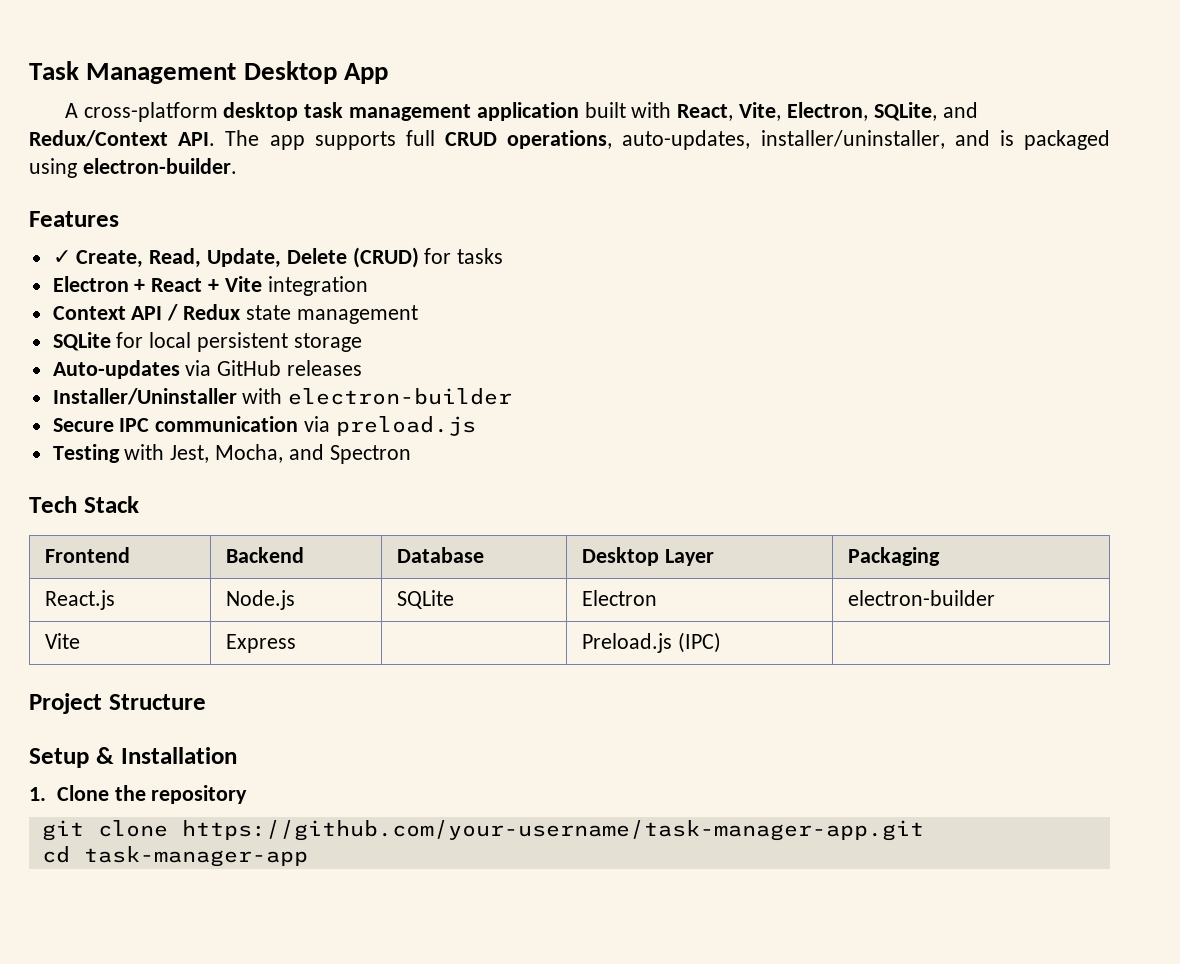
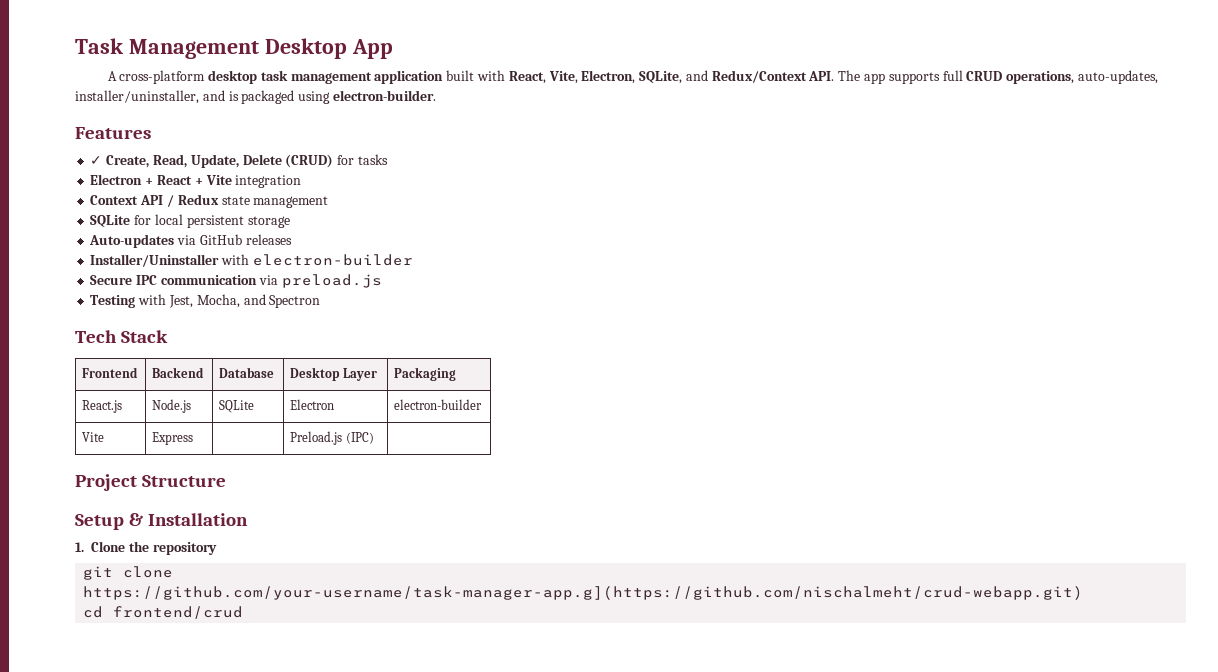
[181,820,924,841] https://github.com/your-username/task-manager-app.git -> [83,586,1084,600] https://github.com/your-username/task-manager-app.g](https://github.com/nischalmeht/crud-webapp.git)
[83,846,308,867] task-manager-app -> [113,606,244,619] frontend/crud

